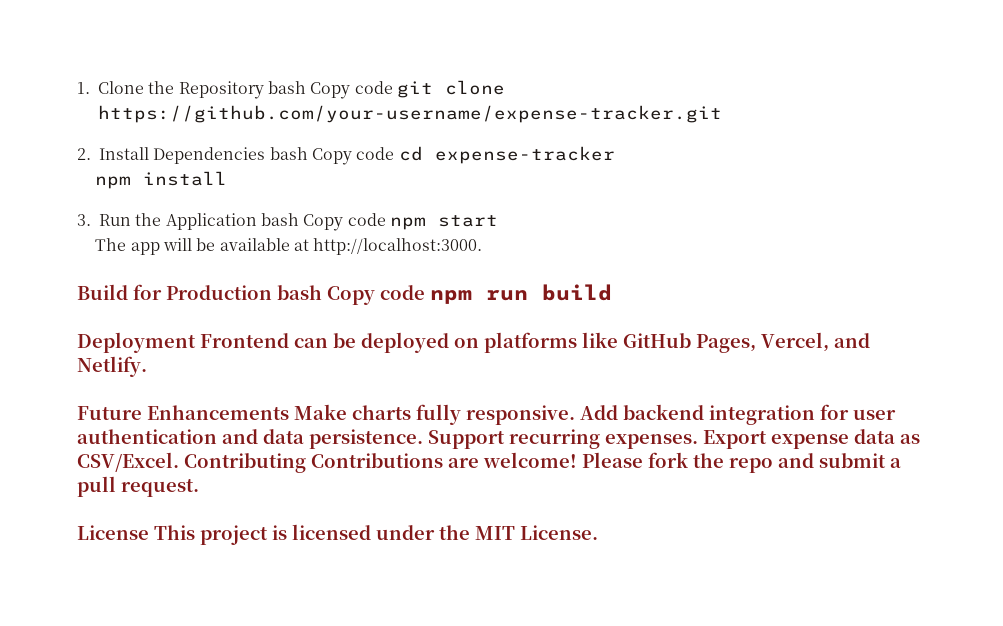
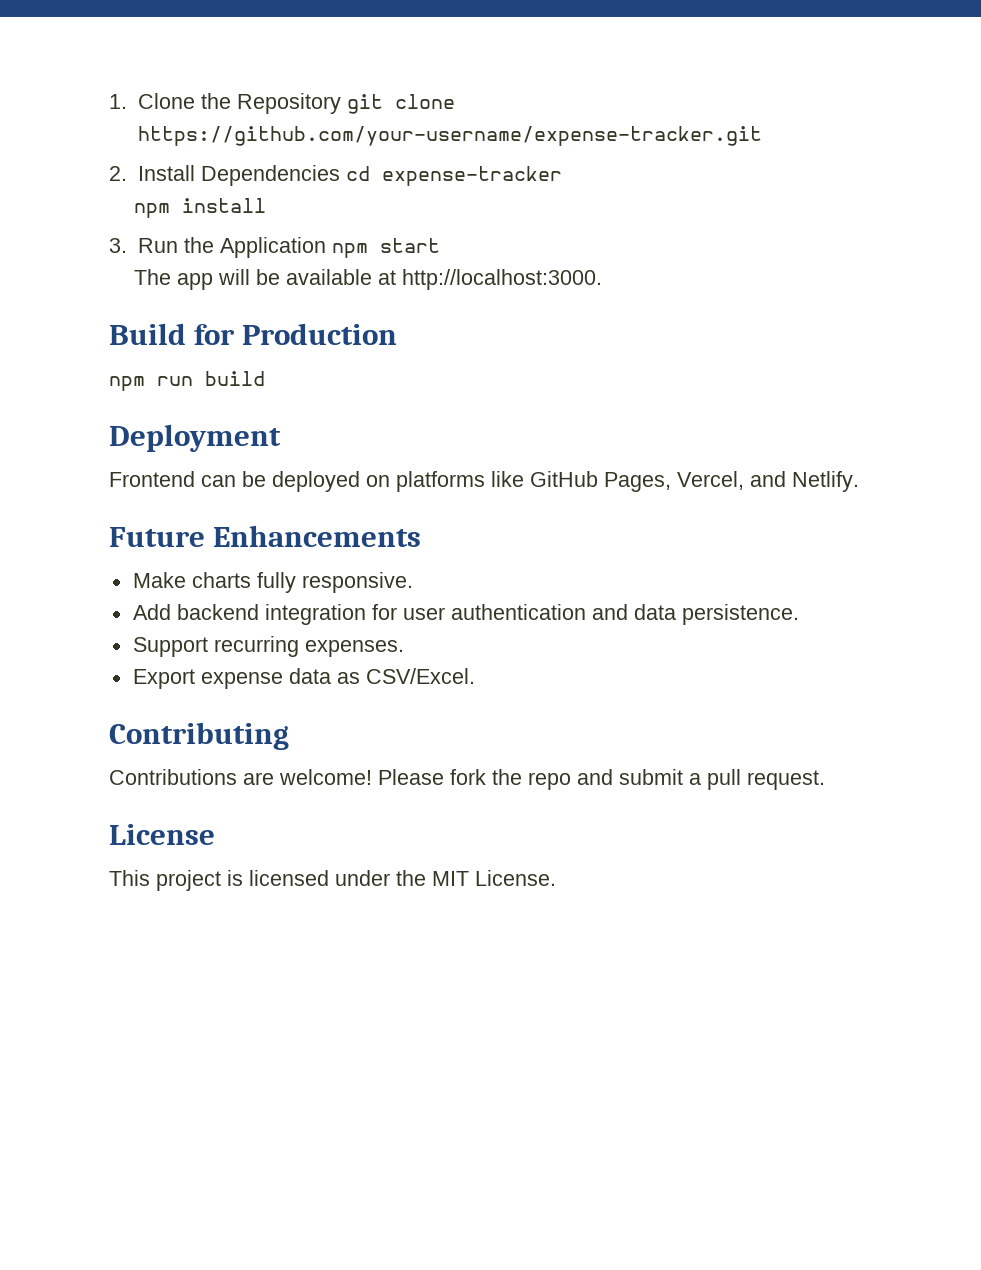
[267,81,393,99] bash Copy code -> (341, 103) none
[269,147,395,165] bash Copy code -> (340, 175) none
[260,213,386,231] bash Copy code -> (326, 247) none
[277,285,425,305] bash Copy code -> (398, 334) //
(196, 342) none -> (281, 438) //
(289, 412) none -> (422, 536) //
(575, 415) none -> (413, 582) //
(423, 439) none -> (799, 614) //
(698, 441) none -> (404, 648) //
(179, 462) none -> (475, 676) //
(306, 463) none -> (289, 736) //
(149, 532) none -> (215, 834) //

